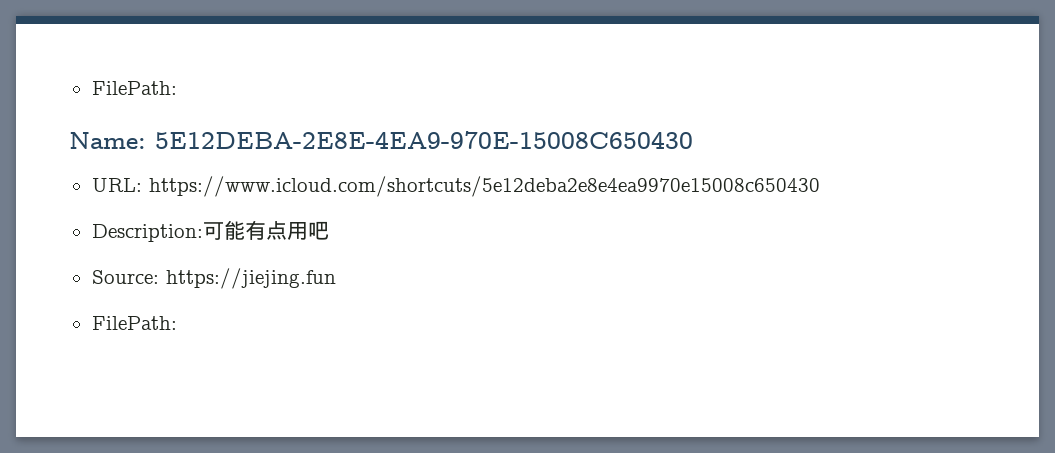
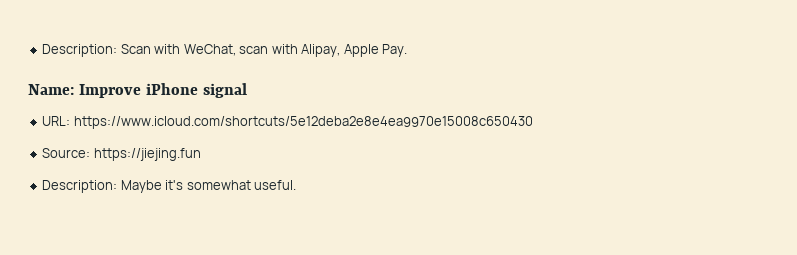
[91,81,177,95] [69,131,693,149] [91,176,820,197] [91,220,329,242] [91,268,336,289] [91,316,177,330] FilePath: // Name: 5E12DEBA-2E8E-4EA9-970E-15008C650430 // URL: https://www.icloud.com/shortcuts/5e12deba2e8e4ea9970e15008c650430 // Description:可能有点用吧 // Source: https://jiejing.fun // FilePath: -> [42,44,408,57] [28,83,247,98] [42,116,533,129] [42,148,201,161] [42,180,297,193] Description: Scan with WeChat, scan with Alipay, Apple Pay. // Name: Improve iPhone signal // URL: https://www.icloud.com/shortcuts/5e12deba2e8e4ea9970e15008c650430 // Source: https://jiejing.fun // Description: Maybe it's somewhat useful.

